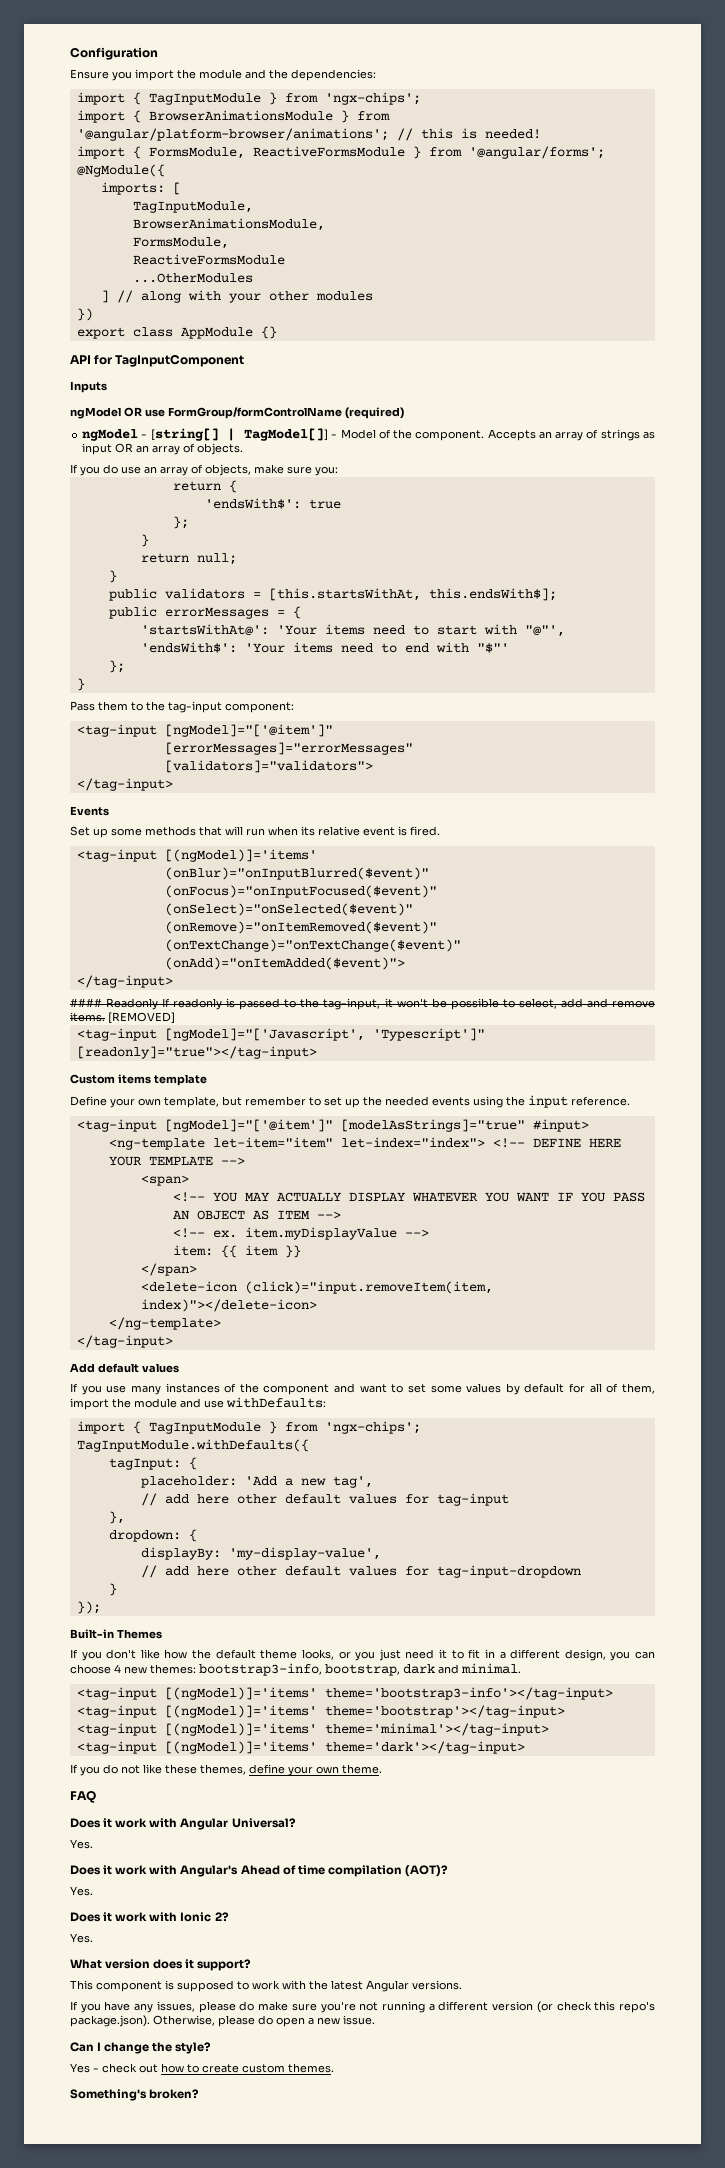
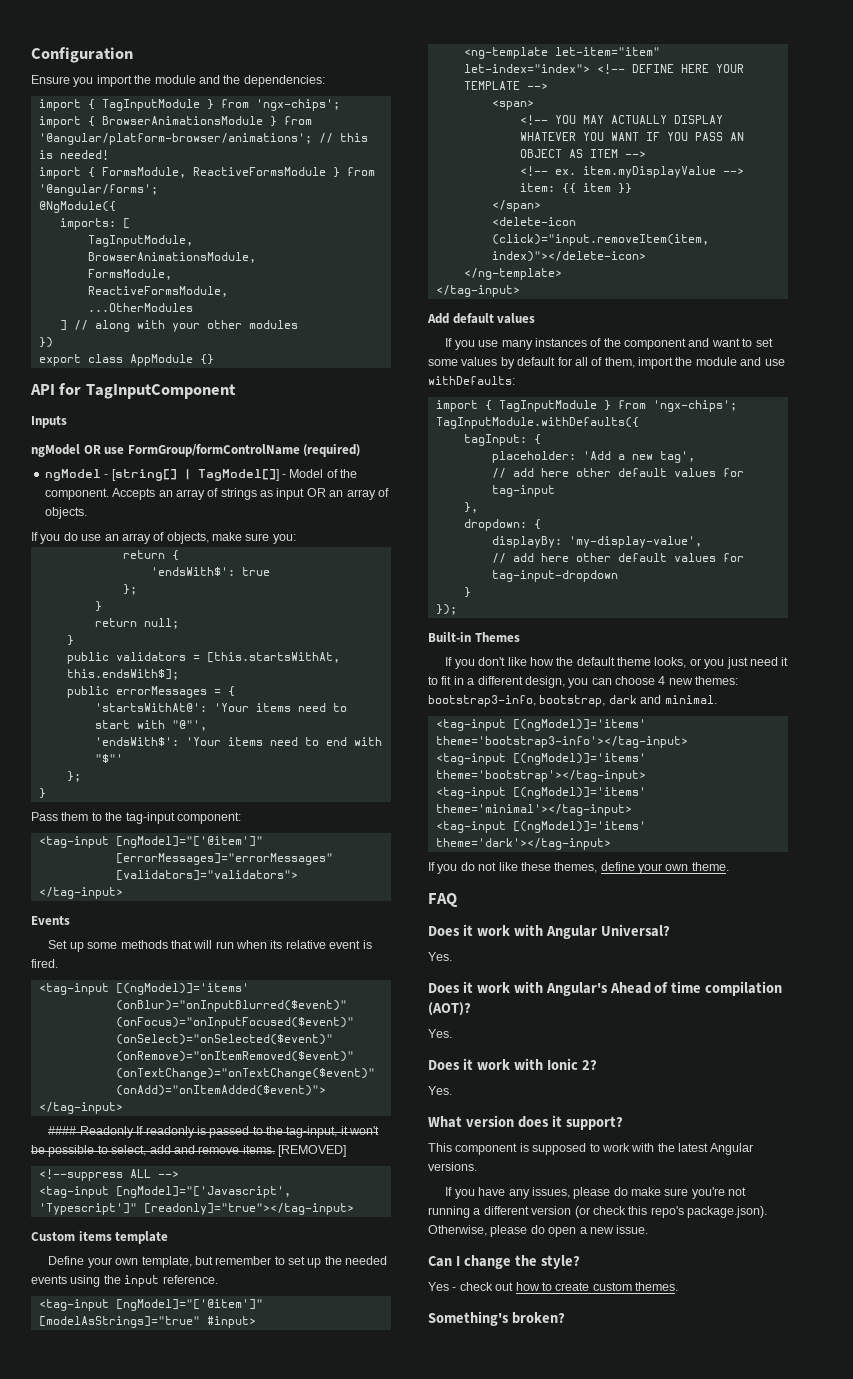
[132,254,285,265] ReactiveFormsModule -> [87,286,228,297] ReactiveFormsModule,
(175, 1018) none -> [38,1169,179,1181] // <!--suppress ALL -->

